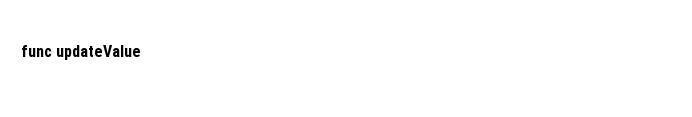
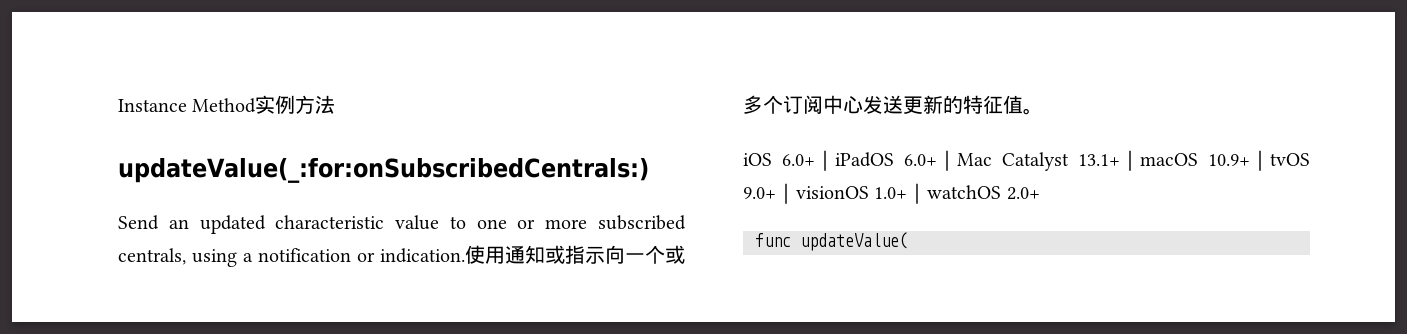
[21,45,142,60] func updateValue -> [118,95,336,114] [118,158,649,183] [118,215,686,234] [118,245,685,267] [743,95,1043,115] [743,150,1310,171] [743,183,1040,204] [755,232,908,251] Instance Method实例方法 // updateValue(_:for:onSubscribedCentrals:) // Send an updated characteristic value to one or more subscribed centrals, using a notification or indication.使用通知或指示向一个或多个订阅中心发送更新的特征值。 // iOS 6.0+｜iPadOS 6.0+｜Mac Catalyst 13.1+｜macOS 10.9+｜tvOS 9.0+｜visionOS 1.0+｜watchOS 2.0+ // func updateValue(

